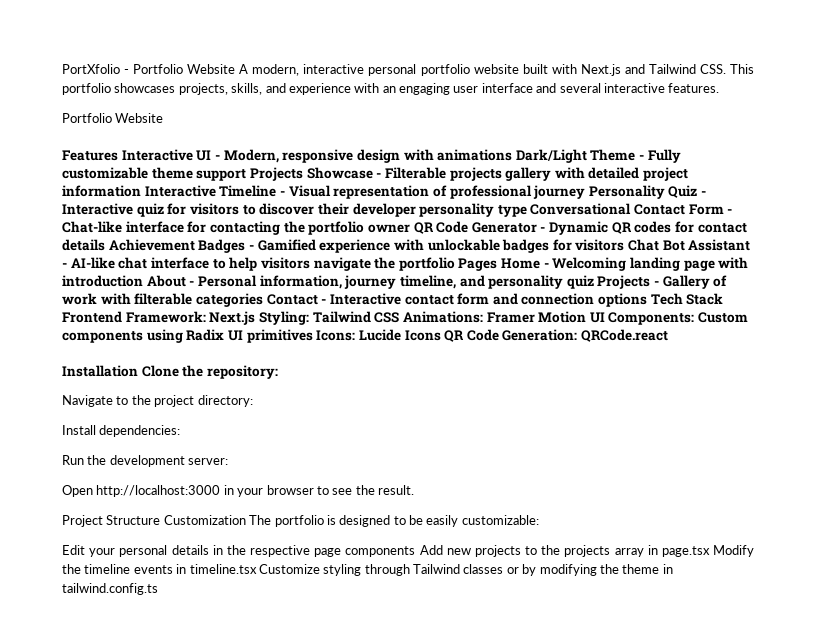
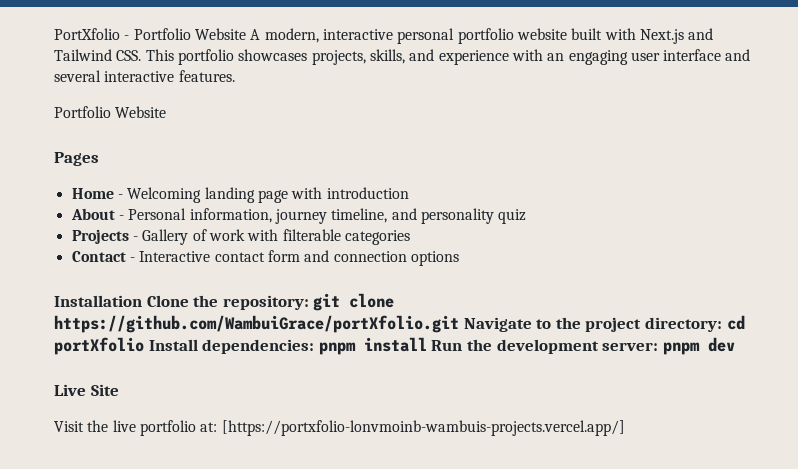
[62,149,681,163] [62,167,689,181] [62,185,707,199] [62,203,733,217] [62,221,747,235] [62,239,751,253] [62,257,455,271] Features Interactive UI - Modern, responsive design with animations Dark/Light Theme - Fully customizable theme support Projects Showcase - Filterable projects gallery with detailed project information Interactive Timeline - Visual representation of professional journey Personality Quiz - Interactive quiz for visitors to discover their developer personality type Conversational Contact Form - Chat-like interface for contacting the portfolio owner QR Code Generator - Dynamic QR codes for contact details Achievement Badges - Gamified experience with unlockable badges for visitors Chat Bot Assistant - AI-like chat interface to help visitors navigate the portfolio -> (167, 112) none
(498, 264) none -> (99, 159) //
(143, 281) none -> (409, 193) //
(594, 282) none -> (527, 216) //
(263, 300) none -> (410, 237) //
[650,293,724,305] [62,311,749,325] [62,329,669,343] Tech Stack Frontend Framework: Next.js Styling: Tailwind CSS Animations: Framer Motion UI Components: Custom components using Radix UI primitives Icons: Lucide Icons QR Code Generation: QRCode.react -> (459, 258) none
(278, 372) // -> [313,293,395,311] [54,315,459,333] git clone https://github.com/WambuiGrace/portXfolio.git
(253, 401) // -> [726,315,745,330] [54,337,144,355] cd portXfolio
(181, 431) // -> [318,337,427,355] pnpm install
[62,485,414,497] [62,515,539,527] [62,545,754,557] [62,564,673,576] [62,583,158,595] // Open http://localhost:3000 in your browser to see the result. // Project Structure Customization The portfolio is designed to be easily customizable: // Edit your personal details in the respective page components Add new projects to the projects array in page.tsx Modify the timeline events in timeline.tsx Customize styling through Tailwind classes or by modifying the theme in tailwind.config.ts -> [662,337,735,355] [54,384,119,396] [54,420,625,436] pnpm dev // Live Site // Visit the live portfolio at: [https://portxfolio-lonvmoinb-wambuis-projects.vercel.app/]

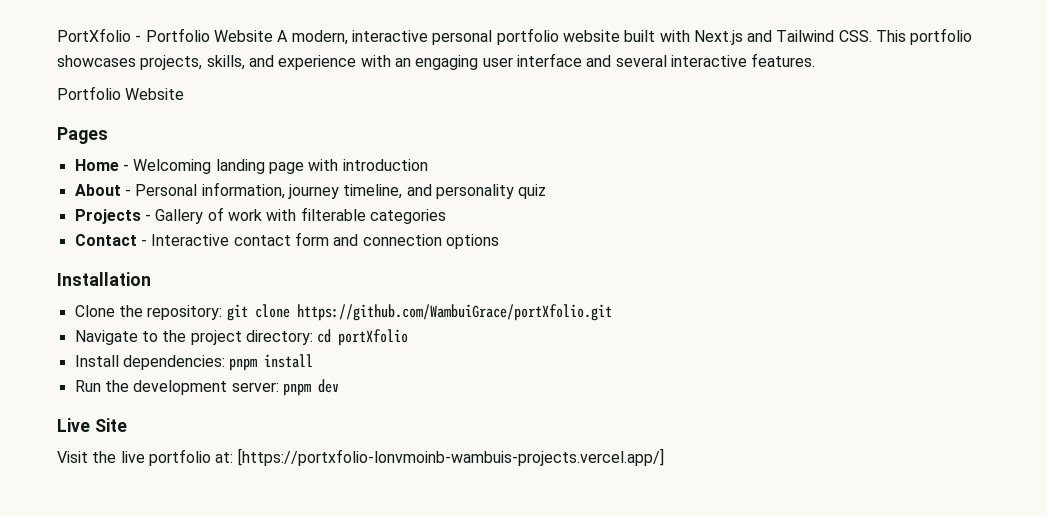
(142, 301) none -> (151, 279) //
(459, 324) none -> (612, 312) //
(144, 346) none -> (409, 337) //
(427, 344) none -> (314, 361) //

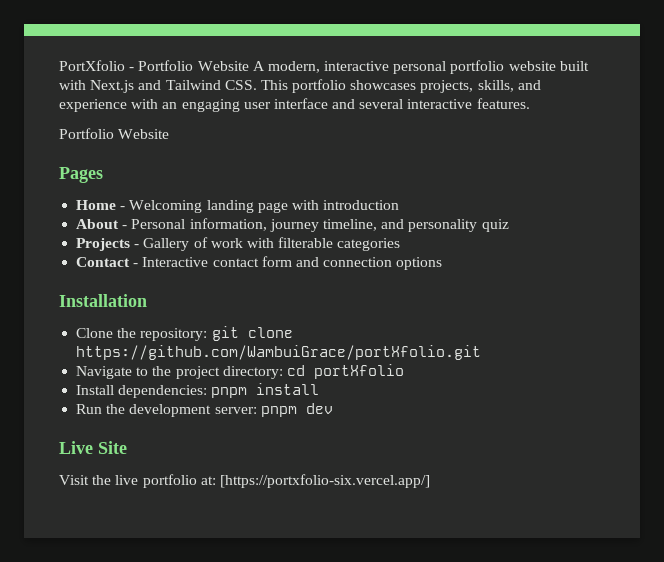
[237,448,664,466] [https://portxfolio-lonvmoinb-wambuis-projects.vercel.app/] -> [219,474,430,488] [https://portxfolio-six.vercel.app/]

